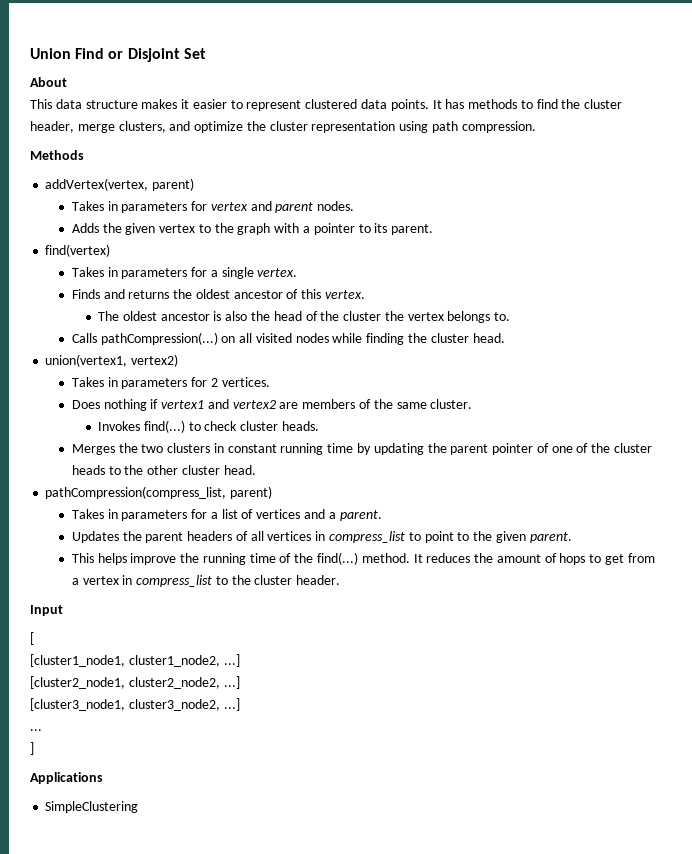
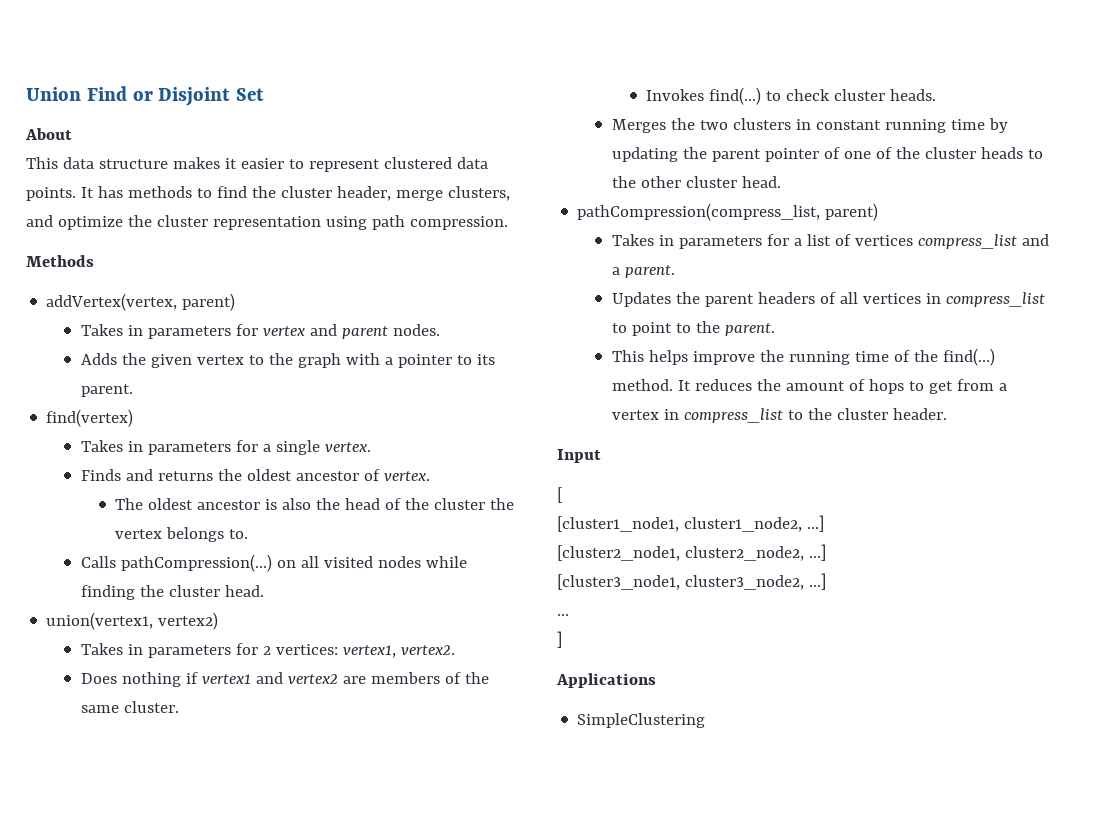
[301,289,322,299] this -> (380, 475) none
[221,377,270,387] vertices. -> [275,644,455,658] vertices: vertex1, vertex2.
(301, 514) none -> [917,234,1017,249] compress_list
[495,531,526,543] given -> (720, 327) none

